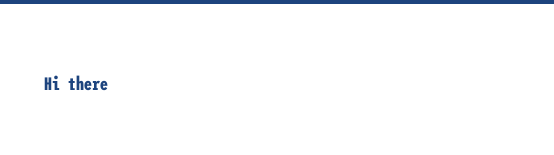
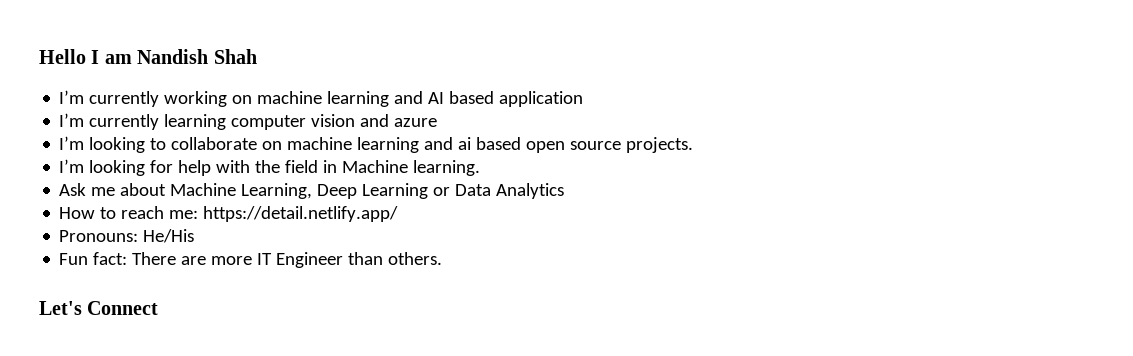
[44,75,108,91] Hi there -> [39,49,257,64] [59,90,584,107] [59,113,438,130] [59,136,694,153] [59,159,481,176] [59,183,565,199] [59,206,399,222] [59,229,195,243] [59,252,443,268] [39,301,159,315] Hello I am Nandish Shah // I’m currently working on machine learning and AI based application // I’m currently learning computer vision and azure // I’m looking to collaborate on machine learning and ai based open source projects. // I’m looking for help with the field in Machine learning. // Ask me about Machine Learning, Deep Learning or Data Analytics // How to reach me: https://detail.netlify.app/ // Pronouns: He/His // Fun fact: There are more IT Engineer than others. // Let's Connect

